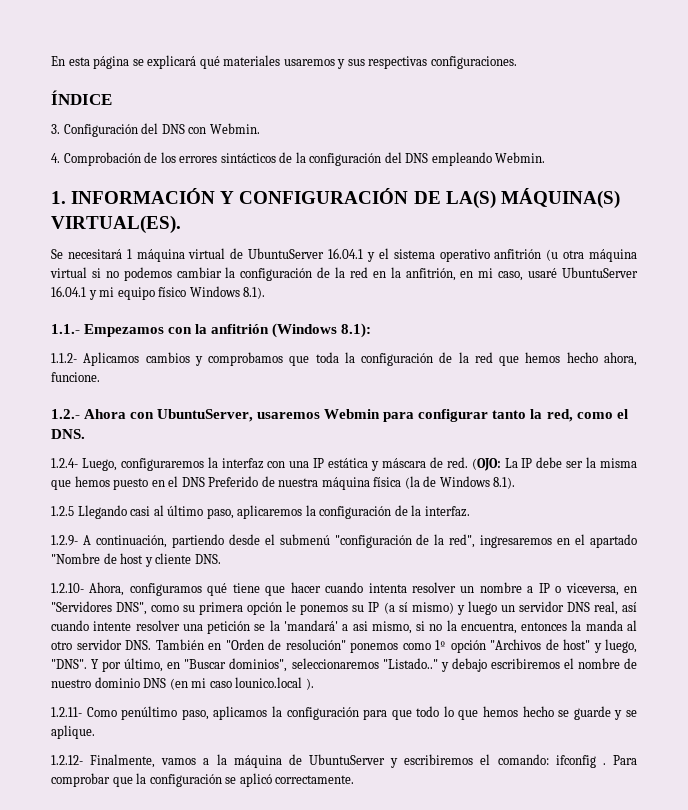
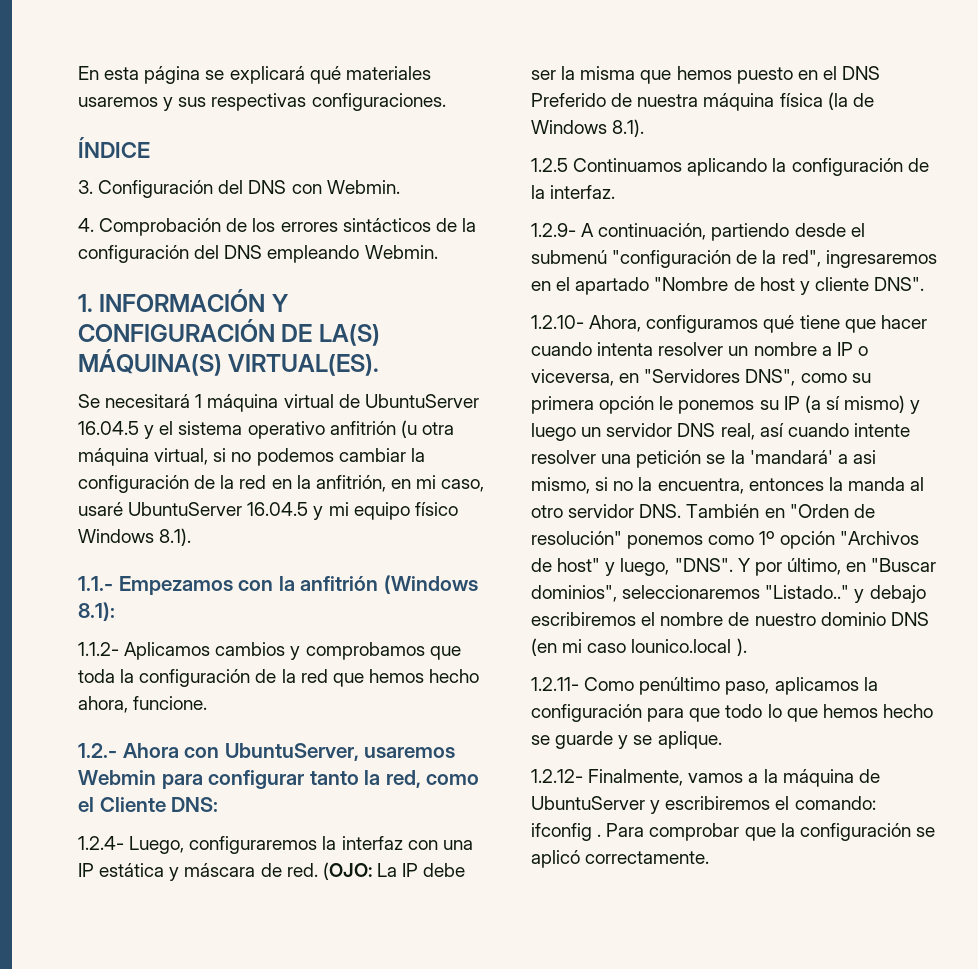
[328,248,364,259] 16.04.1 -> [78,421,139,435] 16.04.5
[50,267,87,278] virtual -> [154,448,209,465] virtual,
[51,286,86,297] 16.04.1 -> [247,502,309,516] 16.04.5
[51,429,85,439] DNS. -> [99,797,219,812] Cliente DNS:
[77,505,303,519] Llegando casi al último paso, aplicaremos -> [573,158,768,176] Continuamos aplicando
[194,554,221,564] DNS. -> [874,277,925,291] DNS".

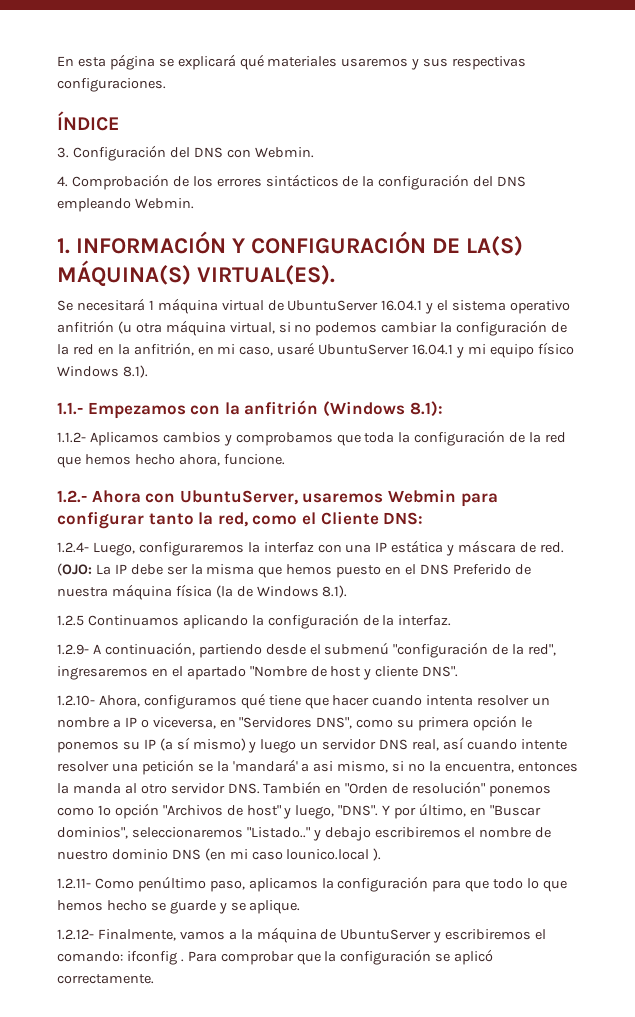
[78,421,139,435] 16.04.5 -> [381,300,423,311] 16.04.1
[247,502,309,516] 16.04.5 -> [412,344,454,355] 16.04.1

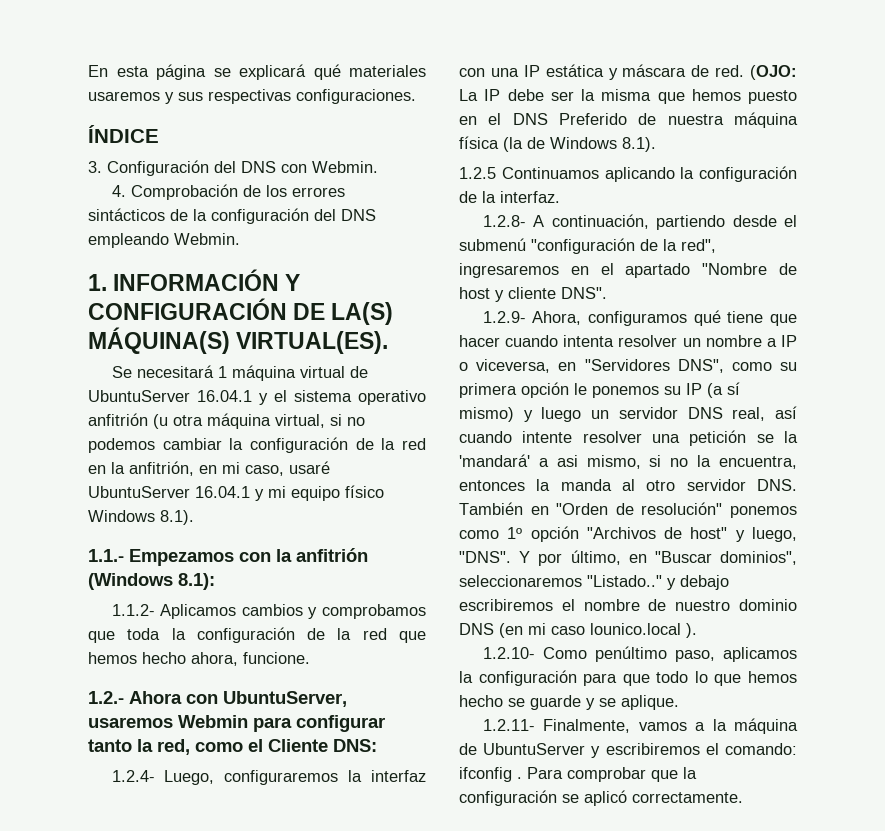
[57,644,89,655] 1.2.9- -> [482,215,526,227] 1.2.8-
[57,695,95,706] 1.2.10- -> [482,311,526,323] 1.2.9-
[57,878,91,889] 1.2.11- -> [482,647,535,659] 1.2.10-
[57,929,94,940] 1.2.12- -> [482,719,535,731] 1.2.11-

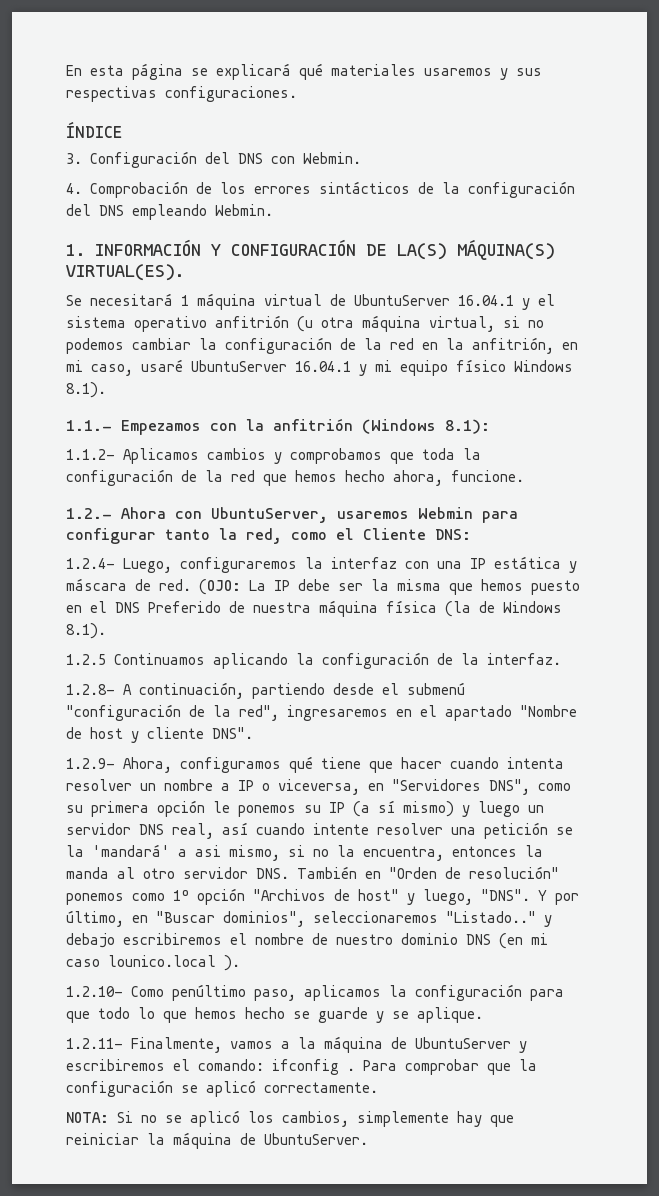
(743, 797) none -> [66,1110,514,1127] [66,1132,368,1149] // NOTA: Si no se aplicó los cambios, simplemente hay que reiniciar la máquina de UbuntuServer.

